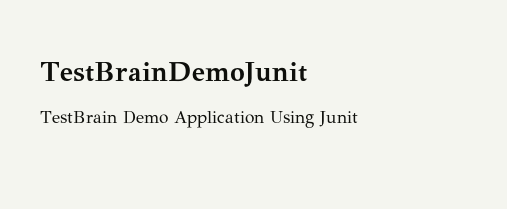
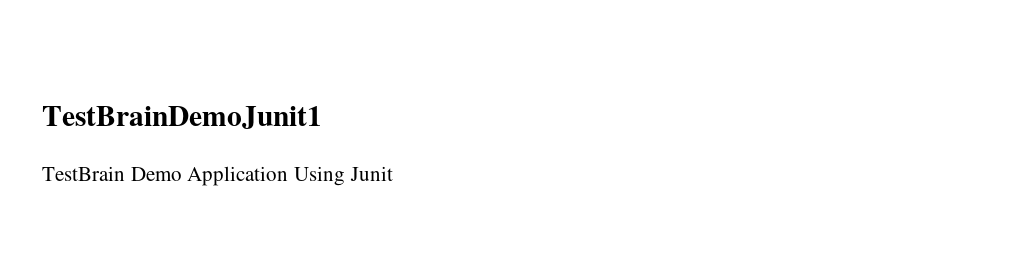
[40,62,307,87] TestBrainDemoJunit -> [42,106,322,129] TestBrainDemoJunit1

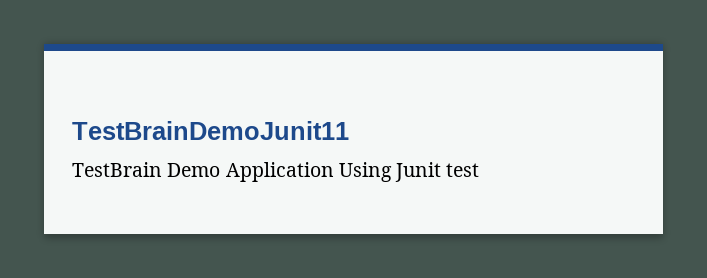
[42,106,322,129] TestBrainDemoJunit1 -> [72,121,349,140] TestBrainDemoJunit11
(393, 173) none -> [446,163,480,177] test

